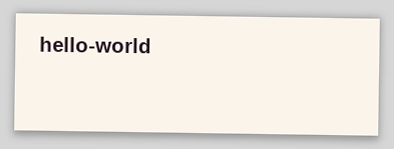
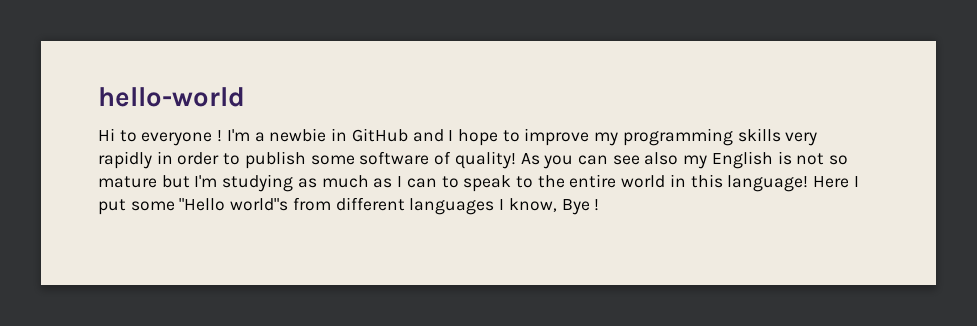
(152, 45) none -> [98,128,818,146] [98,151,849,169] [98,174,859,192] [98,197,600,215] // Hi to everyone ! I'm a newbie in GitHub and I hope to improve my programming skills very rapidly in order to publish some software of quality! As you can see also my English is not so mature but I'm studying as much as I can to speak to the entire world in this language! Here I put some "Hello world"s from different languages I know, Bye !

